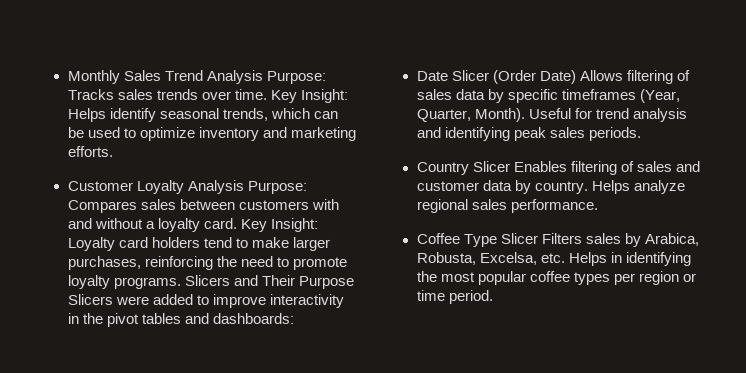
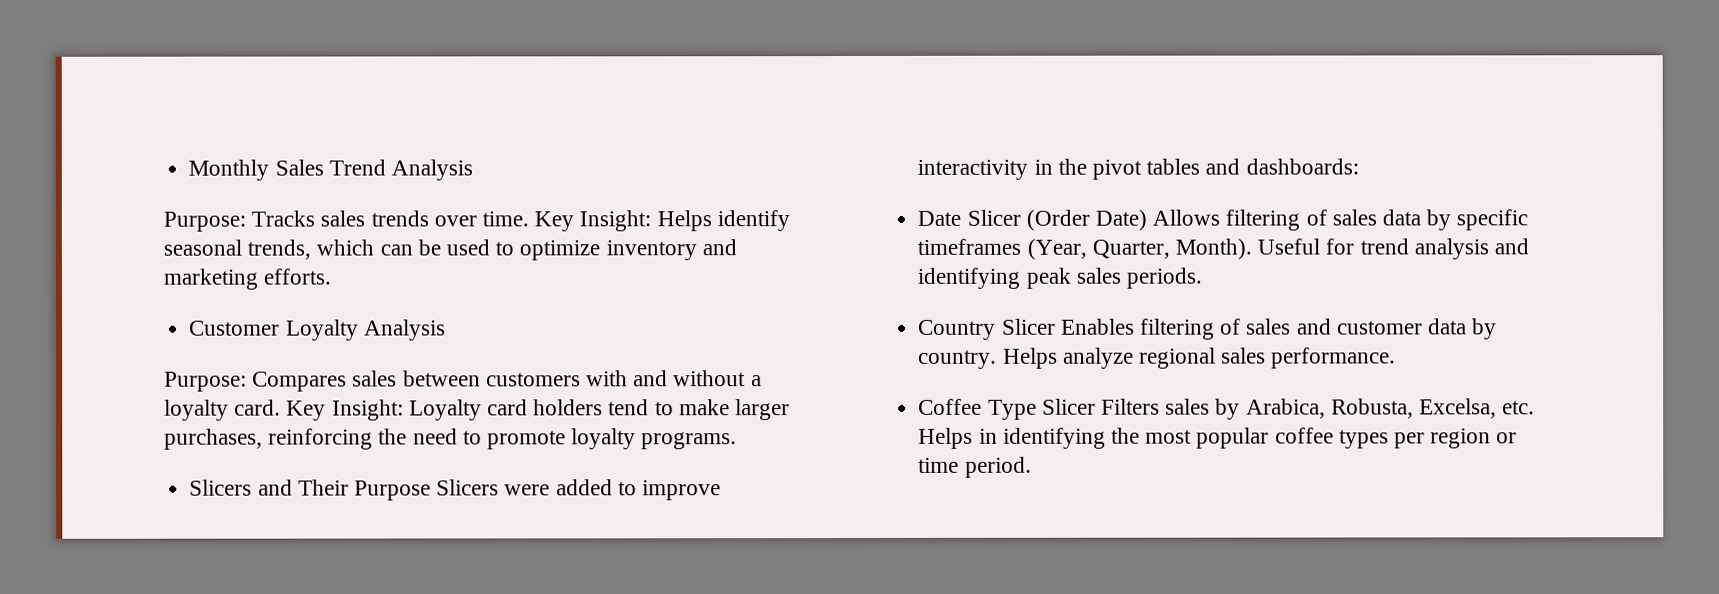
(263, 77) none -> (473, 170) //
(244, 187) none -> (446, 330) //
(181, 283) none -> (738, 441) //

